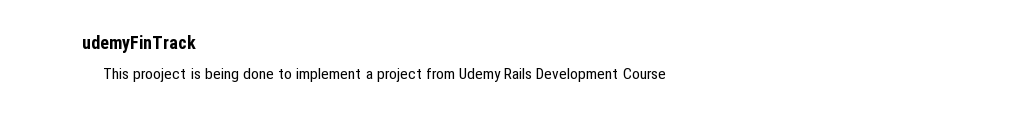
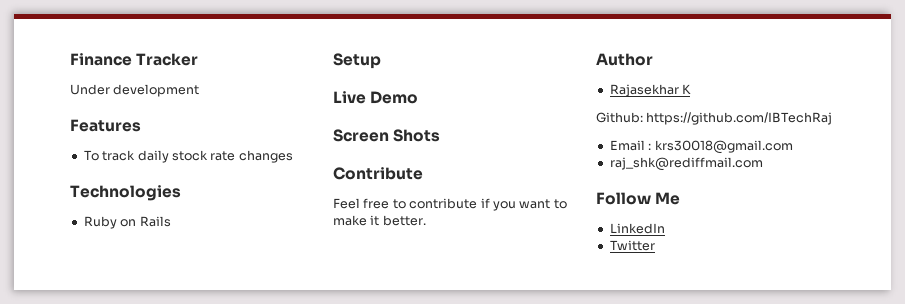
[82,35,196,53] [103,68,666,82] udemyFinTrack // This prooject is being done to implement a project from Udemy Rails Development Course -> [70,53,199,66] [70,84,200,97] [70,119,141,132] [83,150,293,163] [70,185,181,201] [83,216,171,229] [333,53,381,69] [333,91,419,104] [333,129,441,142] [333,167,423,180] [333,198,567,211] [333,215,426,226] [596,53,653,66] [609,84,692,97] [596,112,833,125] [609,140,793,154] [609,157,763,171] [596,192,681,205] [609,223,665,234] [609,240,655,251] Finance Tracker // Under development // Features // To track daily stock rate changes // Technologies // Ruby on Rails // Setup // Live Demo // Screen Shots // Contribute // Feel free to contribute if you want to make it better. // Author // Rajasekhar K // Github: https://github.com/IBTechRaj // Email : krs30018@gmail.com // raj_shk@rediffmail.com // Follow Me // LinkedIn // Twitter

